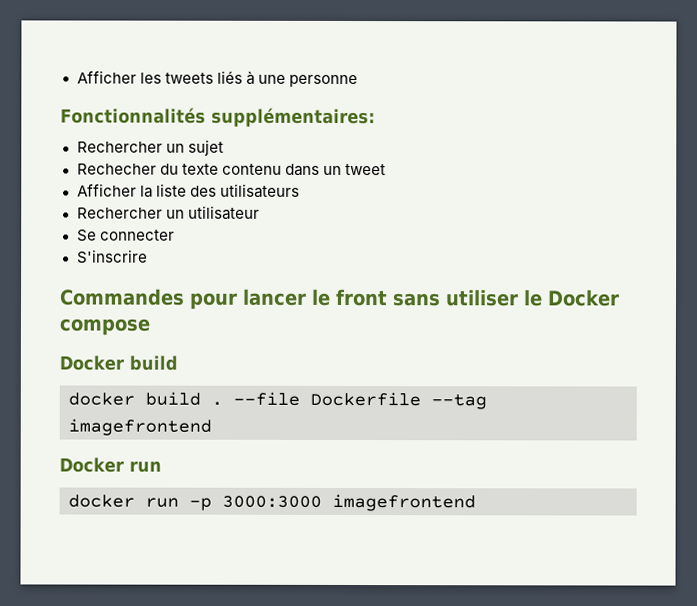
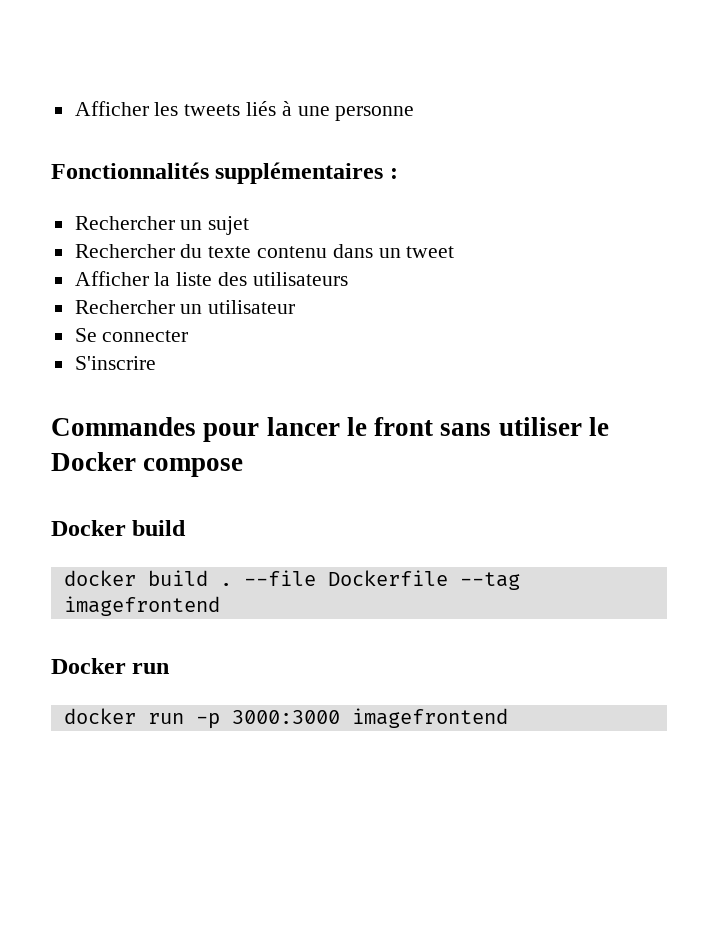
[211,107,375,128] supplémentaires: -> [215,162,398,184] supplémentaires :
[76,163,157,175] Rechecher -> [74,244,175,258] Rechercher

